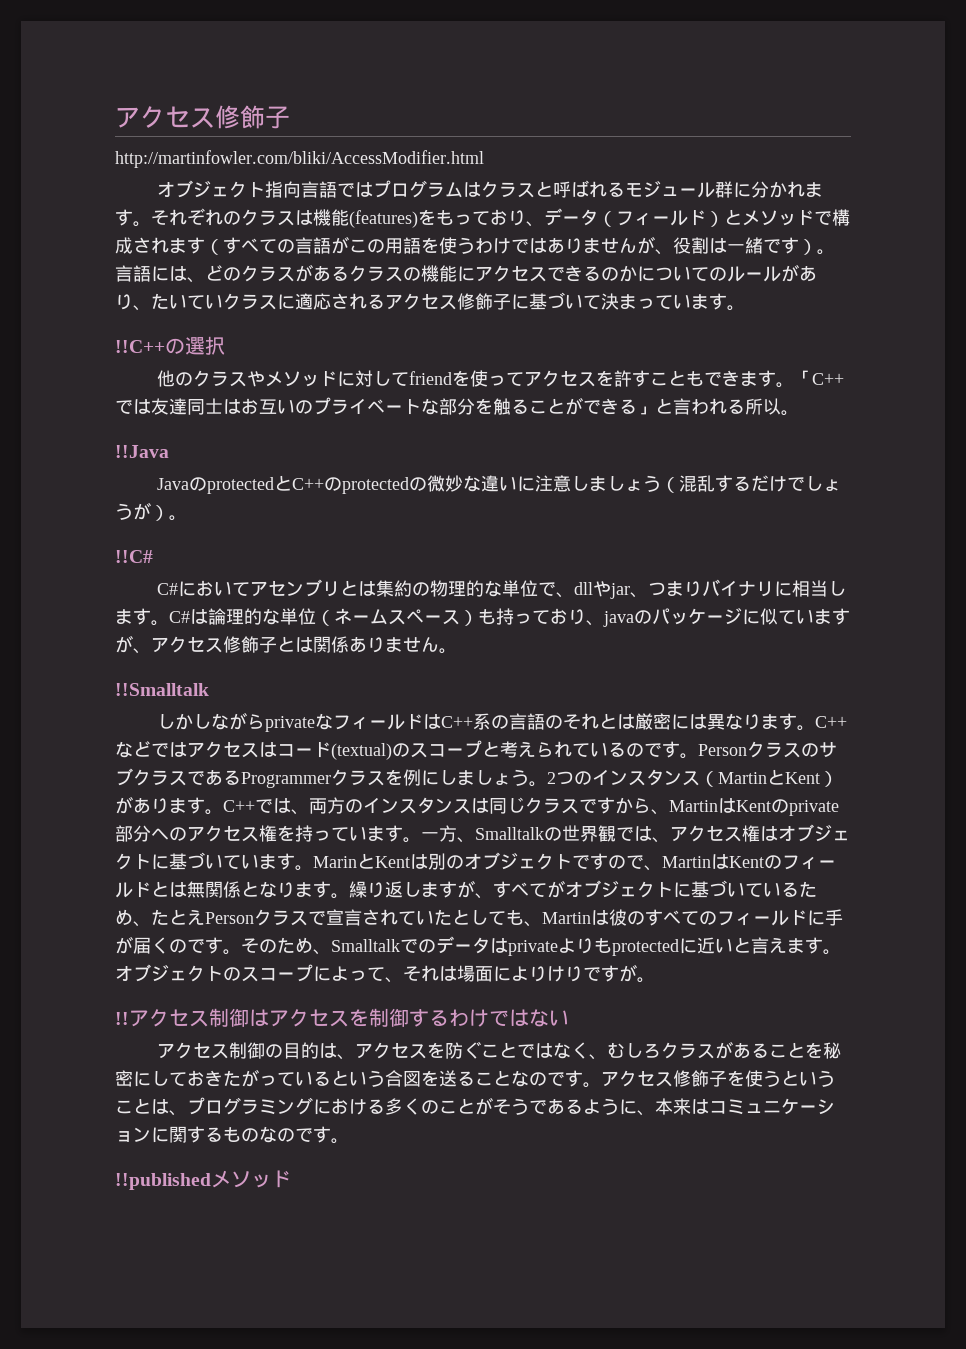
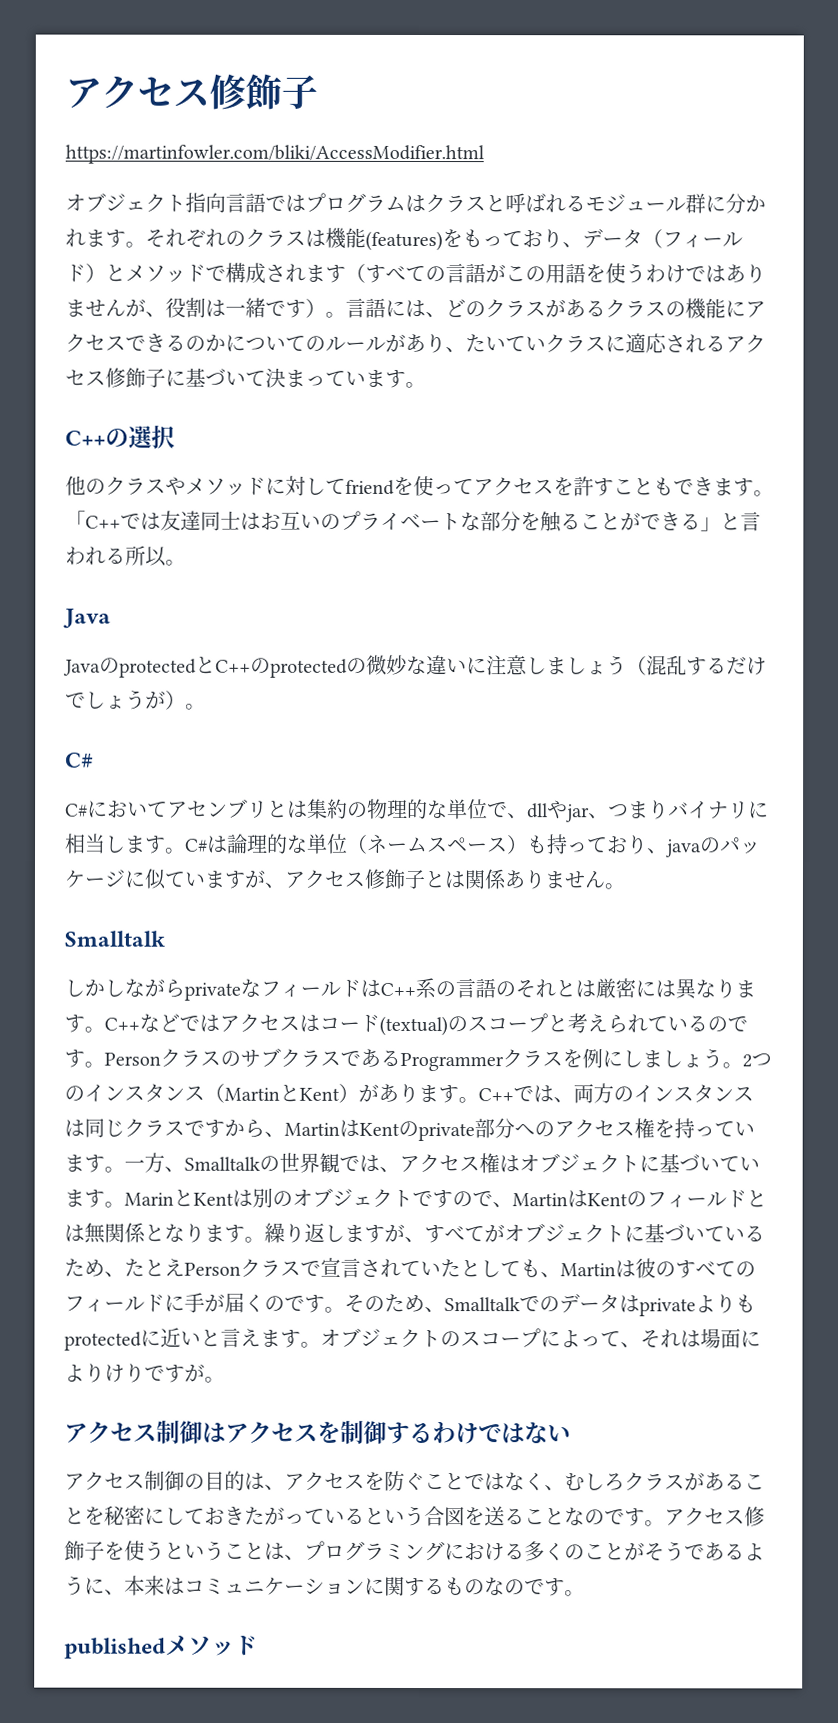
[115,150,484,168] http://martinfowler.com/bliki/AccessModifier.html -> [65,144,485,165] https://martinfowler.com/bliki/AccessModifier.html
[115,340,165,353] !!C++ -> [65,430,106,446] C++
[115,445,169,458] !!Java -> [63,608,111,629] Java
[115,550,153,563] !!C# -> [65,752,94,768] C#
[115,683,209,696] !!Smalltalk -> [64,930,165,947] Smalltalk
[115,1012,129,1025] !! -> (225, 1379) none
[115,1173,211,1190] !!published -> [64,1637,166,1659] published

